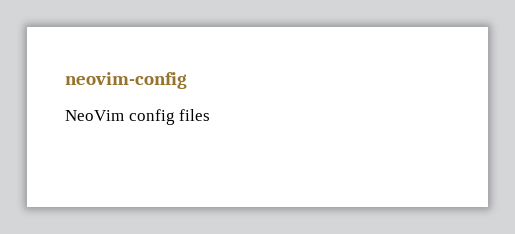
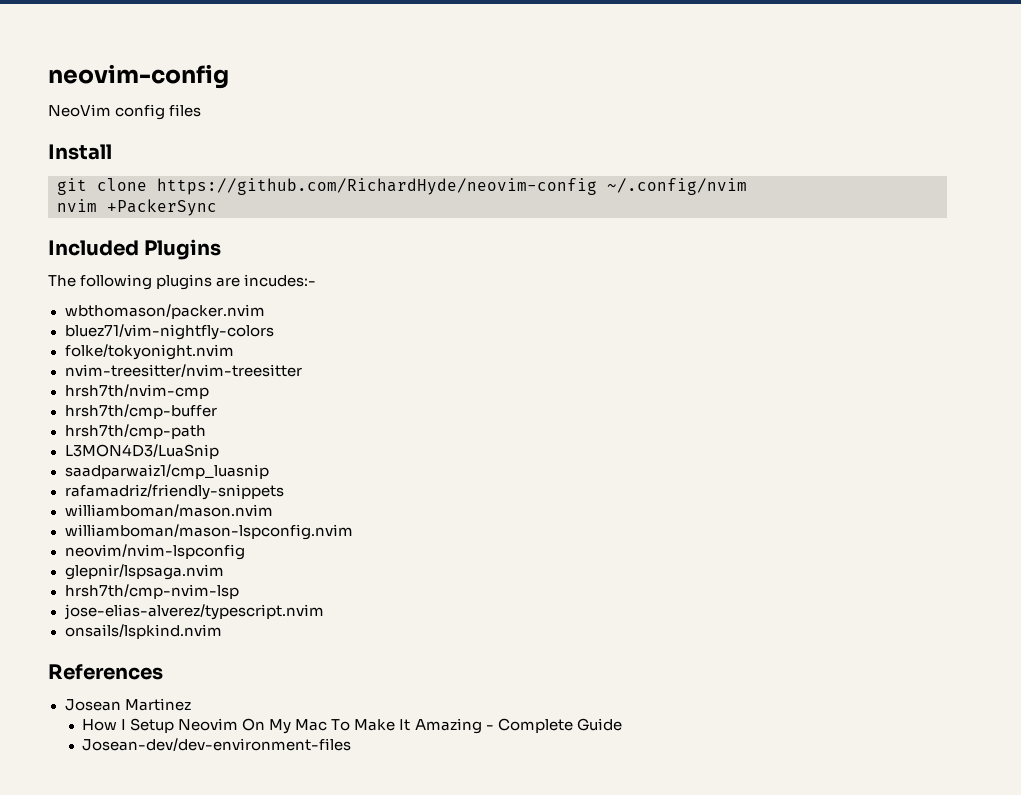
(211, 115) none -> [48,144,112,160] [57,178,747,195] [57,199,217,216] [48,239,222,260] [48,274,317,290] [64,304,265,319] [64,324,274,340] [64,344,234,360] [64,364,302,377] [64,384,209,399] [64,404,217,419] [64,424,206,439] [64,444,219,459] [64,464,269,479] [64,484,284,500] [64,504,273,517] [64,524,353,540] [64,544,245,560] [64,564,224,580] [64,584,239,599] [63,604,324,620] [64,624,222,639] [48,664,163,680] [64,698,191,711] [82,718,622,734] [82,738,352,751] // Install // git clone https://github.com/RichardHyde/neovim-config ~/.config/nvim // nvim +PackerSync // Included Plugins // The following plugins are incudes:- // wbthomason/packer.nvim // bluez71/vim-nightfly-colors // folke/tokyonight.nvim // nvim-treesitter/nvim-treesitter // hrsh7th/nvim-cmp // hrsh7th/cmp-buffer // hrsh7th/cmp-path // L3MON4D3/LuaSnip // saadparwaiz1/cmp_luasnip // rafamadriz/friendly-snippets // williamboman/mason.nvim // williamboman/mason-lspconfig.nvim // neovim/nvim-lspconfig // glepnir/lspsaga.nvim // hrsh7th/cmp-nvim-lsp // jose-elias-alverez/typescript.nvim // onsails/lspkind.nvim // References // Josean Martinez // How I Setup Neovim On My Mac To Make It Amazing - Complete Guide // Josean-dev/dev-environment-files

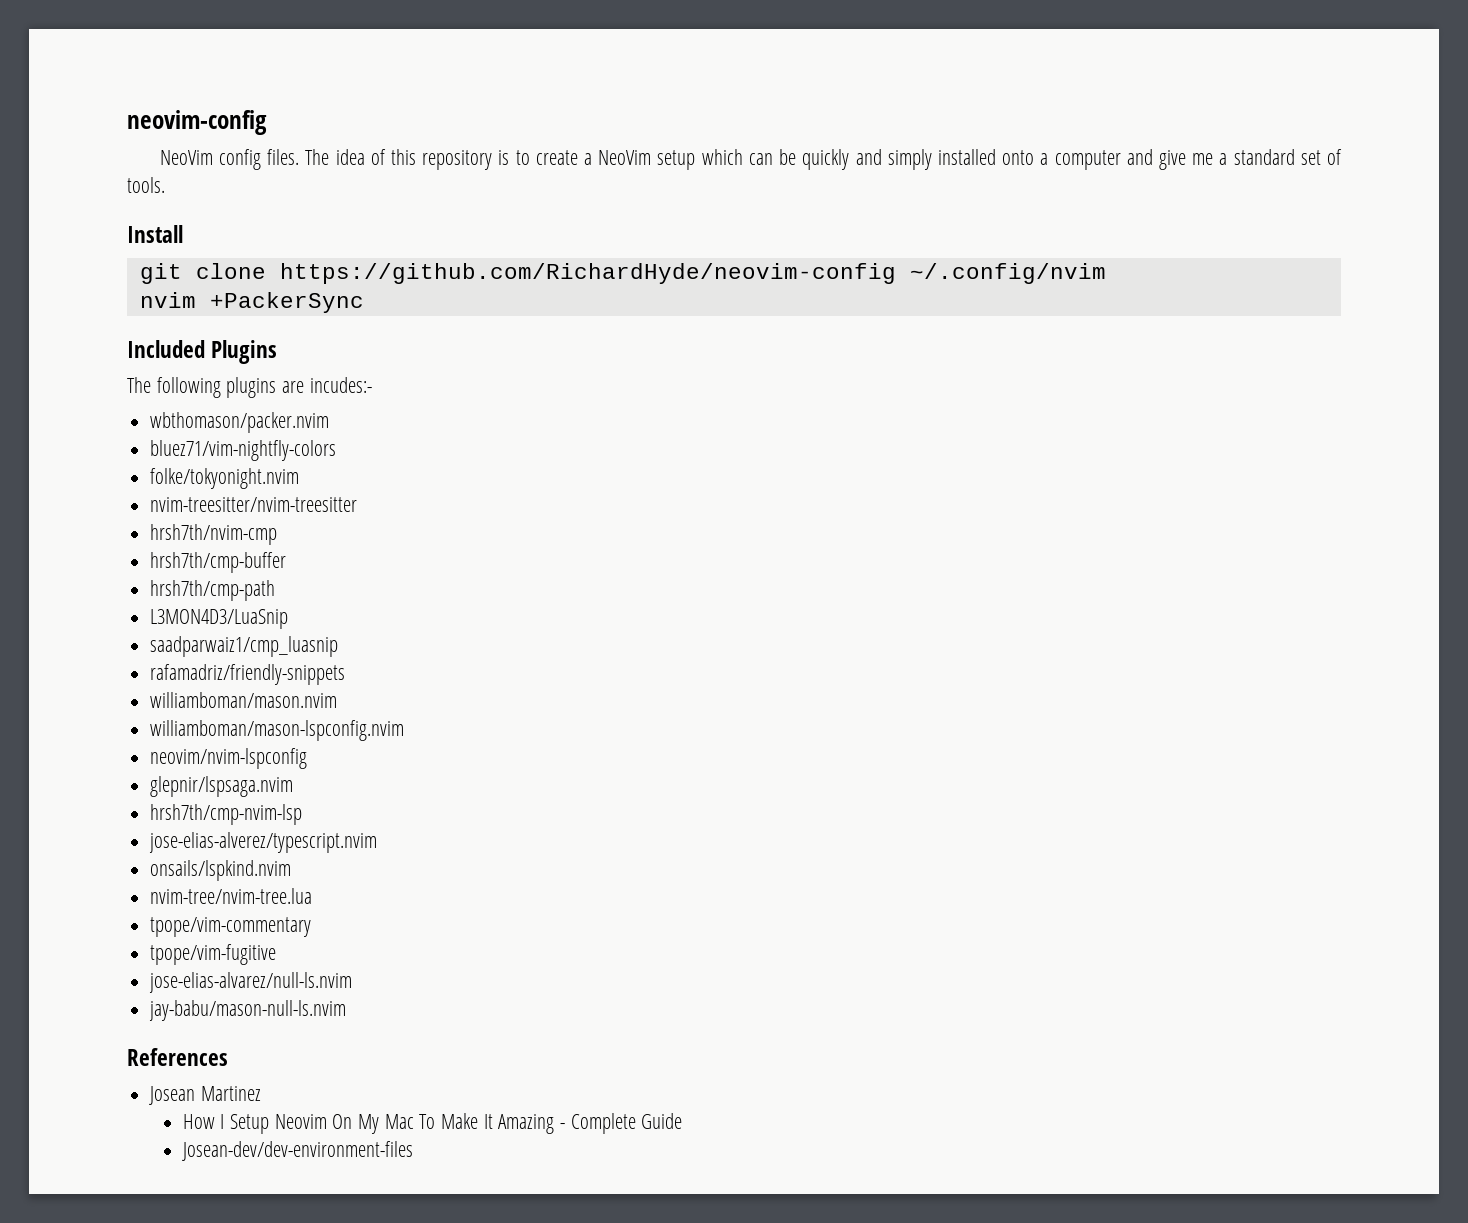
[169,104,202,117] files -> [267,149,1342,170] [127,177,165,193] files. The idea of this repository is to create a NeoVim setup which can be quickly and simply installed onto a computer and give me a standard set of tools.
(222, 631) none -> [150,888,313,904] [150,917,312,937] [150,944,277,965] [149,972,353,993] [149,1000,347,1021] // nvim-tree/nvim-tree.lua // tpope/vim-commentary // tpope/vim-fugitive // jose-elias-alvarez/null-ls.nvim // jay-babu/mason-null-ls.nvim

